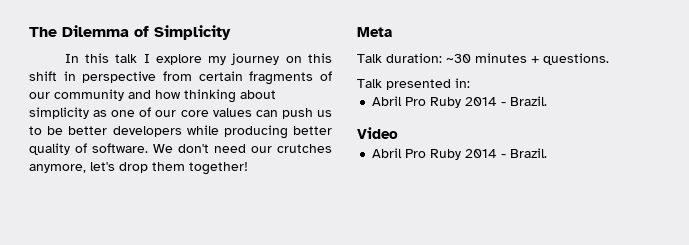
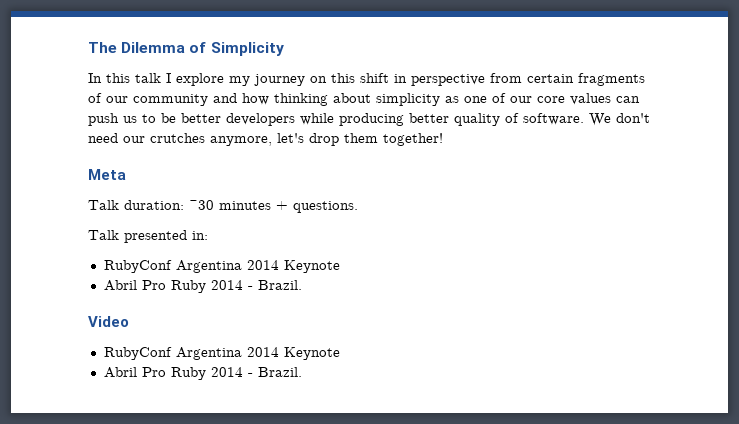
(470, 83) none -> [103,260,340,273] // RubyConf Argentina 2014 Keynote
(398, 133) none -> [103,347,340,360] // RubyConf Argentina 2014 Keynote

